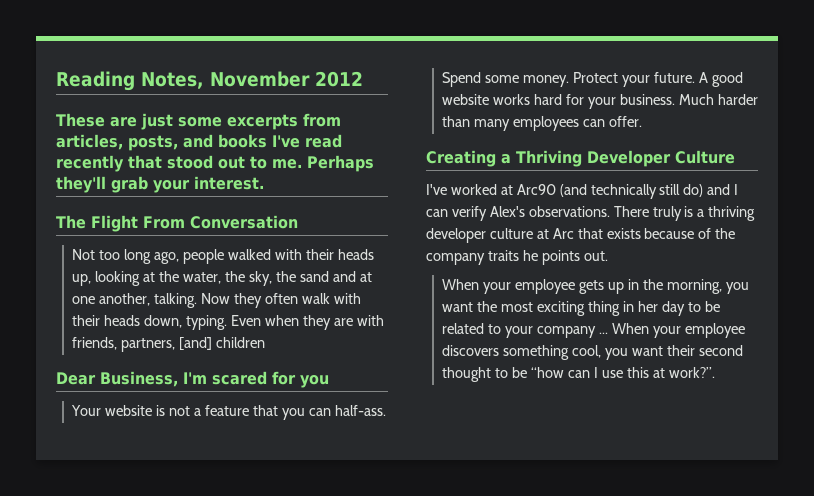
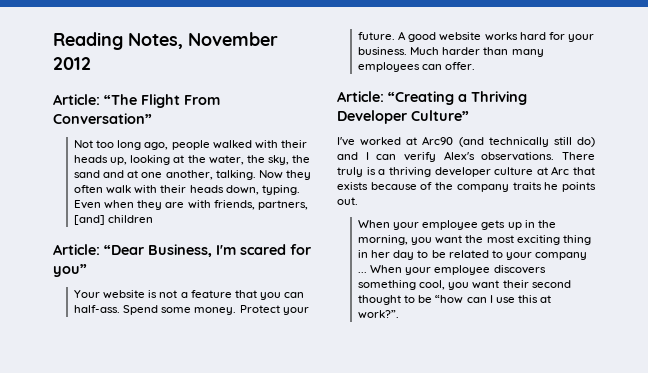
[56,113,341,130] [56,134,342,151] [56,155,374,172] [56,176,264,193] [56,215,86,229] These are just some excerpts from articles, posts, and books I've read recently that stood out to me. Perhaps they'll grab your interest. // The -> [53,94,137,105] Article: “The
[189,215,298,229] Conversation -> [53,113,152,124] Conversation”
[56,372,96,385] Dear -> [53,244,144,255] Article: “Dear
[300,375,329,388] you -> [53,264,87,277] you”
[426,150,496,167] Creating -> [337,91,454,105] Article: “Creating
[675,150,735,164] Culture -> [411,110,469,121] Culture”

